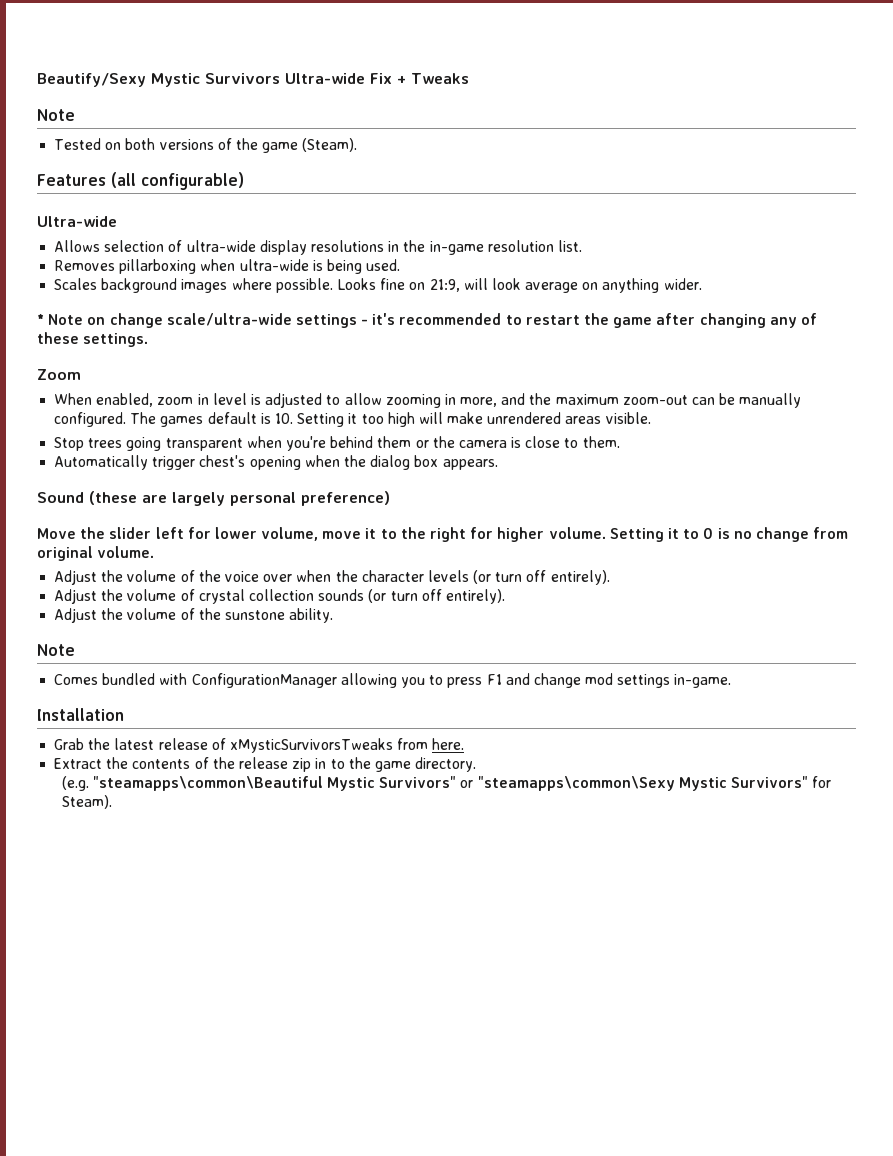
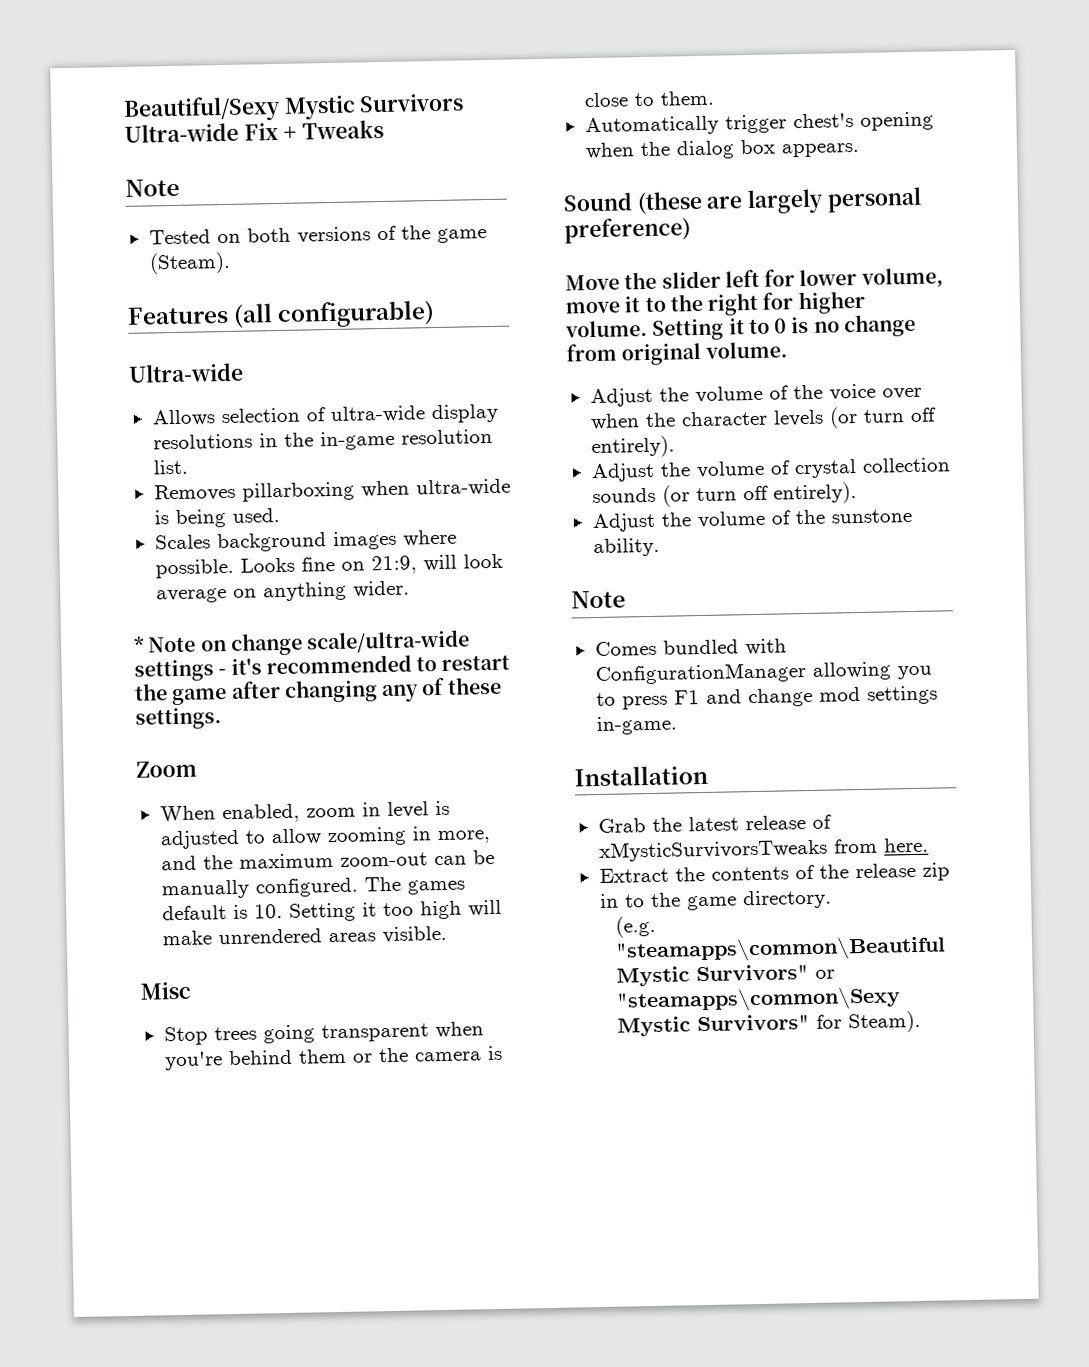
[37,73,146,87] Beautify/Sexy -> [123,95,281,123] Beautiful/Sexy
(651, 418) none -> [140,980,191,1000] // Misc

